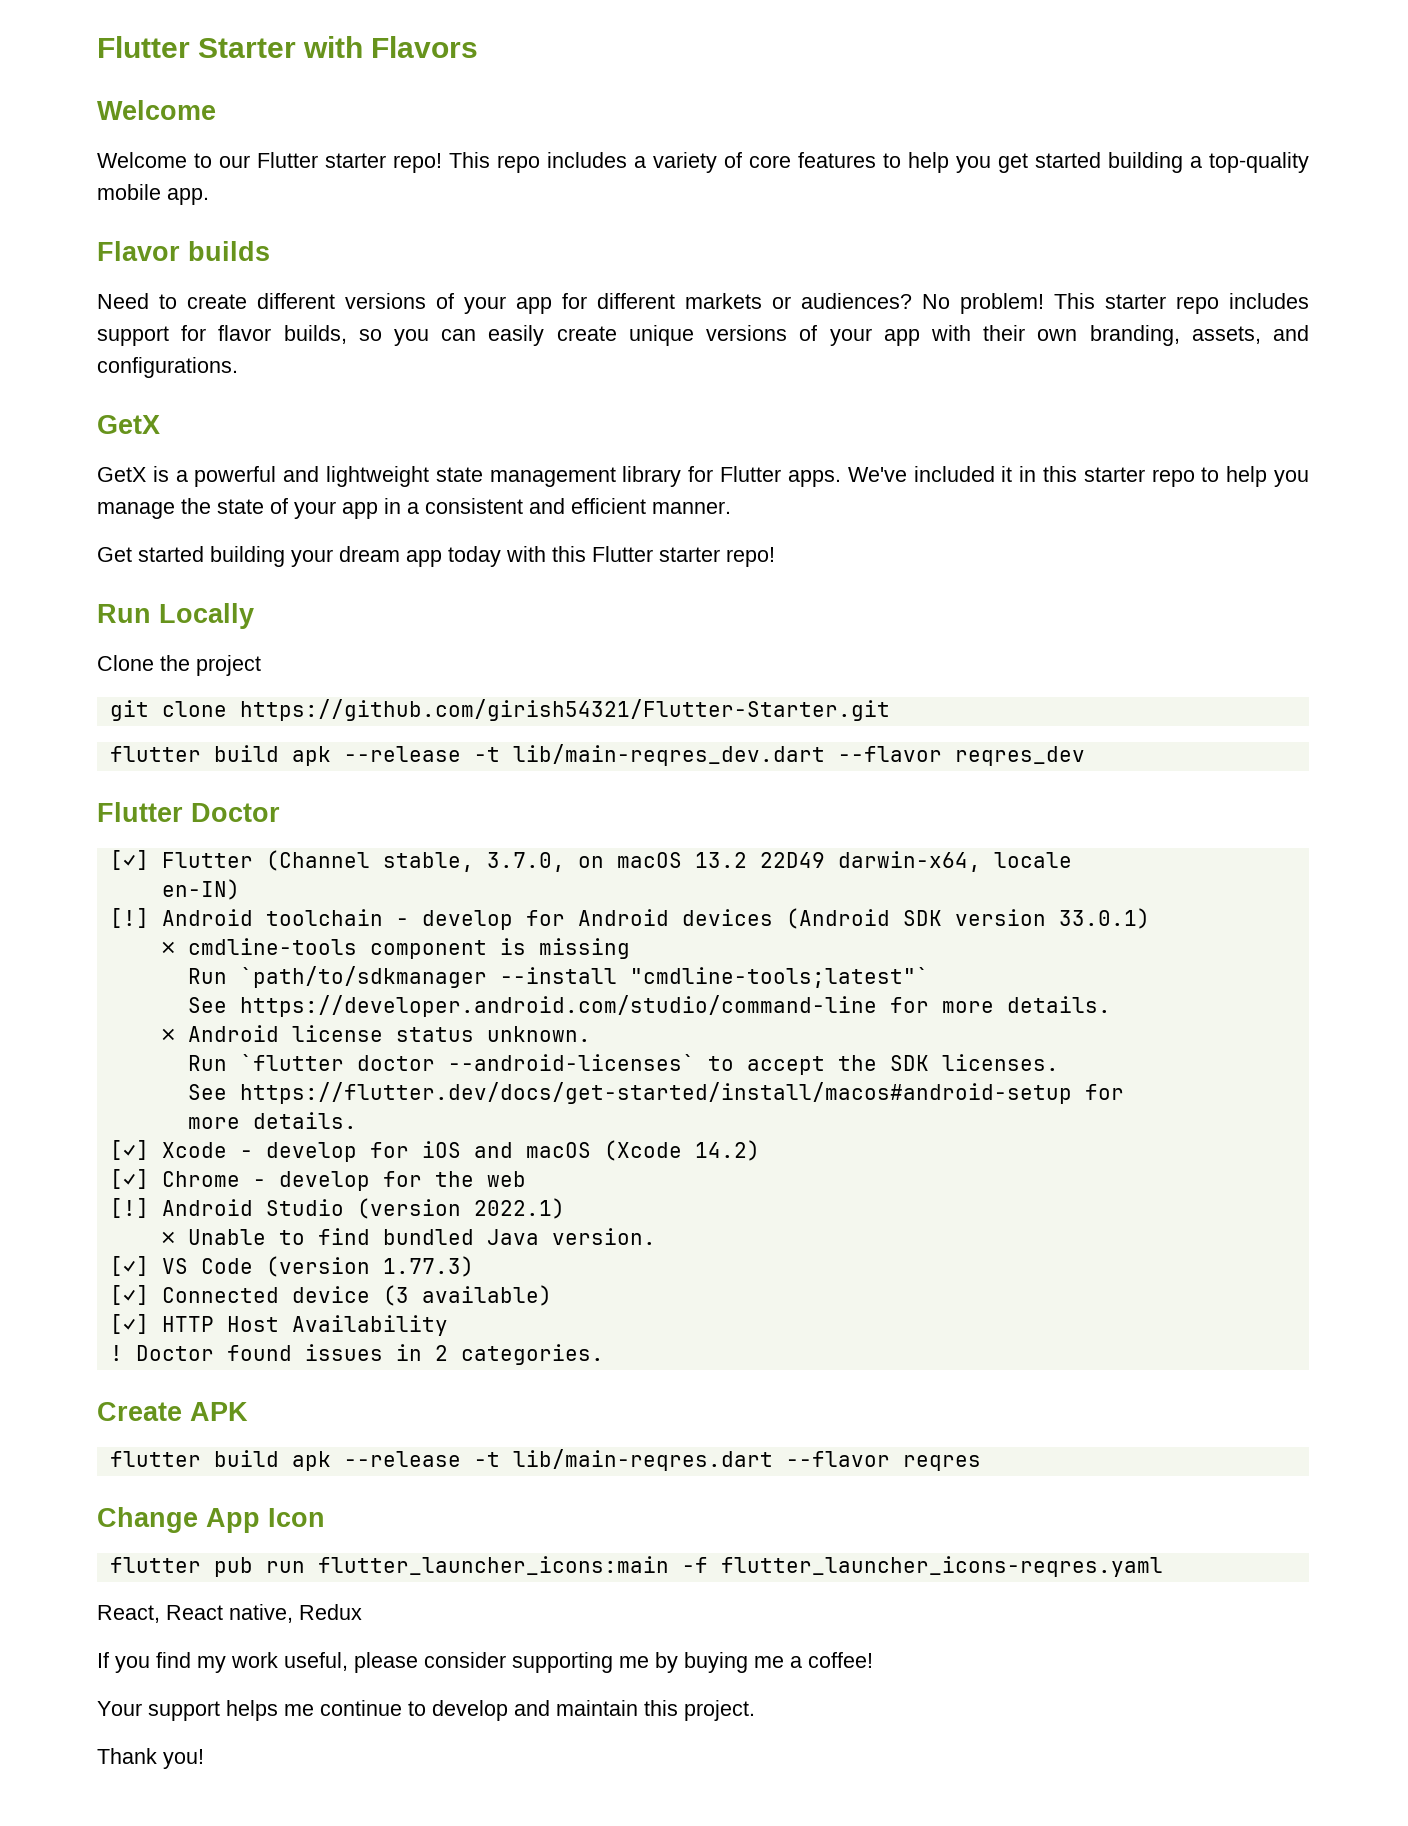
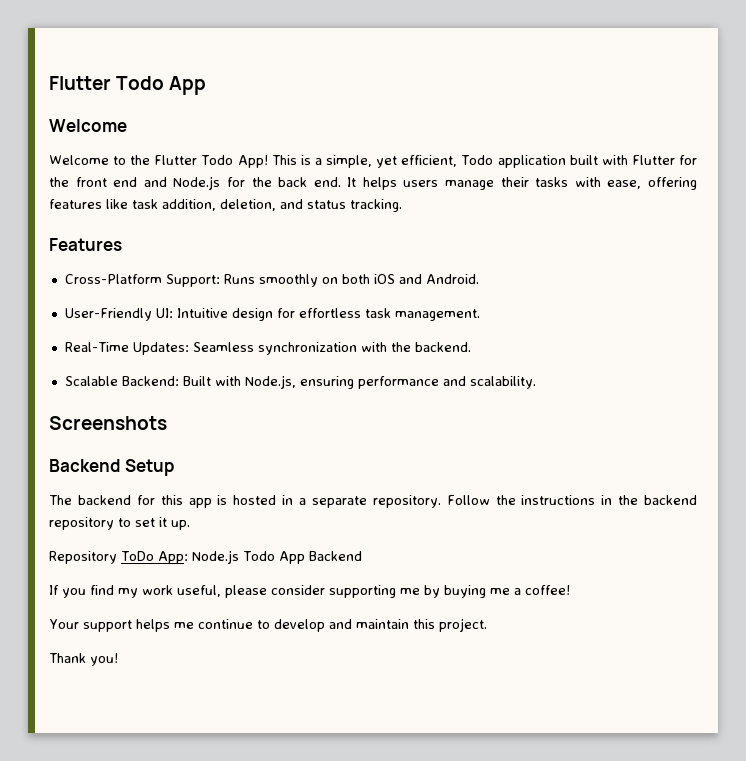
[97,36,479,58] Flutter Starter with Flavors -> [49,76,207,95] Flutter Todo App
[219,152,1309,173] [97,184,209,205] [97,241,270,261] [97,293,1309,314] [97,325,1309,346] [97,357,238,378] [97,415,160,434] [97,466,1310,487] [97,498,731,519] [97,546,775,567] [97,603,254,629] [97,655,261,676] [109,699,890,721] [109,744,1085,766] [97,802,280,822] [109,850,1072,872] [161,879,240,900] [109,908,1150,930] [161,938,630,959] [187,966,929,988] [187,995,1111,1017] [161,1025,591,1042] [187,1054,1059,1075] [187,1082,1124,1104] [187,1112,357,1129] [109,1140,760,1162] [109,1169,526,1191] [109,1198,565,1219] [161,1228,656,1245] [109,1256,474,1277] [109,1285,552,1306] [109,1314,448,1336] [109,1344,604,1365] [97,1402,248,1421] [109,1449,981,1471] [97,1507,325,1533] [109,1556,1163,1577] [97,1604,362,1623] our Flutter starter repo! This repo includes a variety of core features to help you get started building a top-quality mobile app. // Flavor builds // Need to create different versions of your app for different markets or audiences? No problem! This starter repo includes support for flavor builds, so you can easily create unique versions of your app with their own branding, assets, and configurations. // GetX // GetX is a powerful and lightweight state management library for Flutter apps. We've included it in this starter repo to help you manage the state of your app in a consistent and efficient manner. // Get started building your dream app today with this Flutter starter repo! // Run Locally // Clone the project // git clone https://github.com/girish54321/Flutter-Starter.git // flutter build apk --release -t lib/main-reqres_dev.dart --flavor reqres_dev // Flutter Doctor // [✓] Flutter (Channel stable, 3.7.0, on macOS 13.2 22D49 darwin-x64, locale // en-IN) // [!] Android toolchain - develop for Android devices (Android SDK version 33.0.1) // ✗ cmdline-tools component is missing // Run `path/to/sdkmanager --install "cmdline-tools;latest"` // See https://developer.android.com/studio/command-line for more details. // ✗ Android license status unknown. // Run `flutter doctor --android-licenses` to accept the SDK licenses. // See https://flutter.dev/docs/get-started/install/macos#android-setup for // more details. // [✓] Xcode - develop for iOS and macOS (Xcode 14.2) // [✓] Chrome - develop for the web // [!] Android Studio (version 2022.1) // ✗ Unable to find bundled Java version. // [✓] VS Code (version 1.77.3) // [✓] Connected device (3 available) // [✓] HTTP Host Availability // ! Doctor found issues in 2 categories. // Create APK // flutter build apk --release -t lib/main-reqres.dart --flavor reqres // Change App Icon // flutter pub run flutter_launcher_icons:main -f flutter_launcher_icons-reqres.yaml // React, React native, Redux -> [130,155,697,168] [49,176,697,190] [49,199,402,212] [49,238,122,251] [64,274,479,287] [64,308,480,321] [64,342,471,355] [64,375,536,389] [49,416,167,430] [49,459,174,476] [49,495,697,508] [49,517,190,530] [49,550,362,564] the Flutter Todo App! This is a simple, yet efficient, Todo application built with Flutter for the front end and Node.js for the back end. It helps users manage their tasks with ease, offering features like task addition, deletion, and status tracking. // Features // Cross-Platform Support: Runs smoothly on both iOS and Android. // User-Friendly UI: Intuitive design for effortless task management. // Real-Time Updates: Seamless synchronization with the backend. // Scalable Backend: Built with Node.js, ensuring performance and scalability. // Screenshots // Backend Setup // The backend for this app is hosted in a separate repository. Follow the instructions in the backend repository to set it up. // Repository ToDo App: Node.js Todo App Backend

